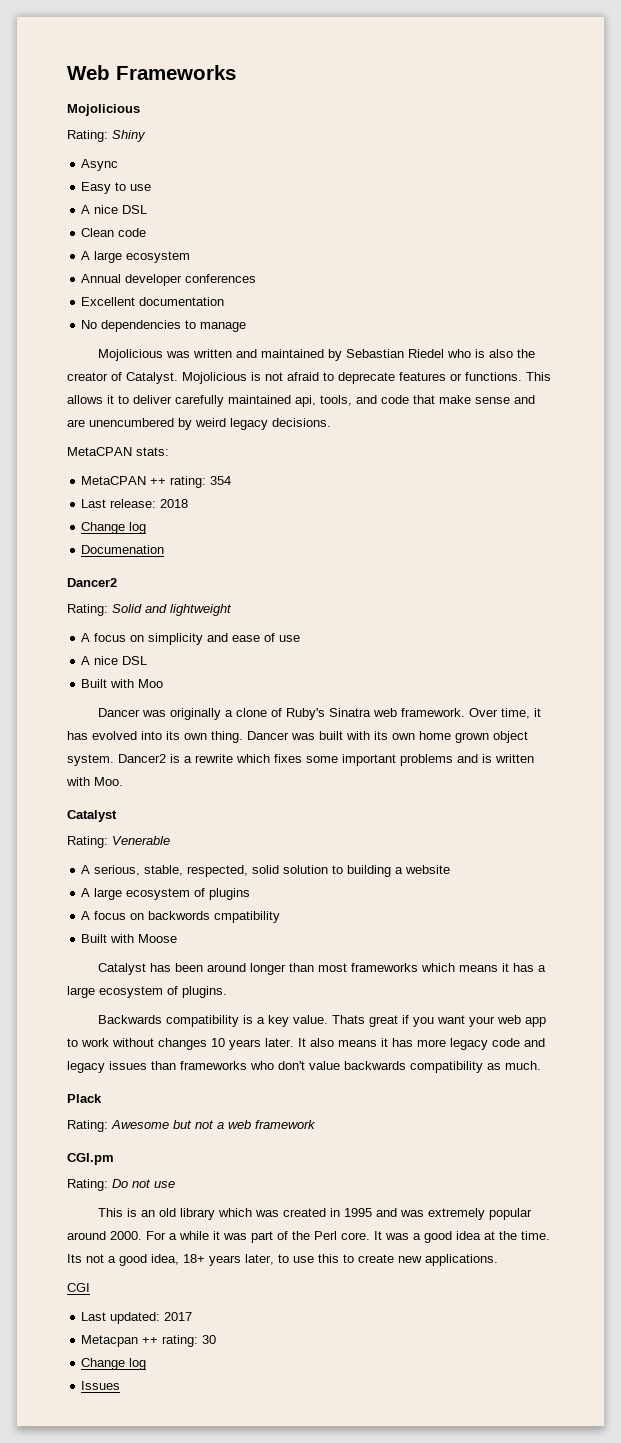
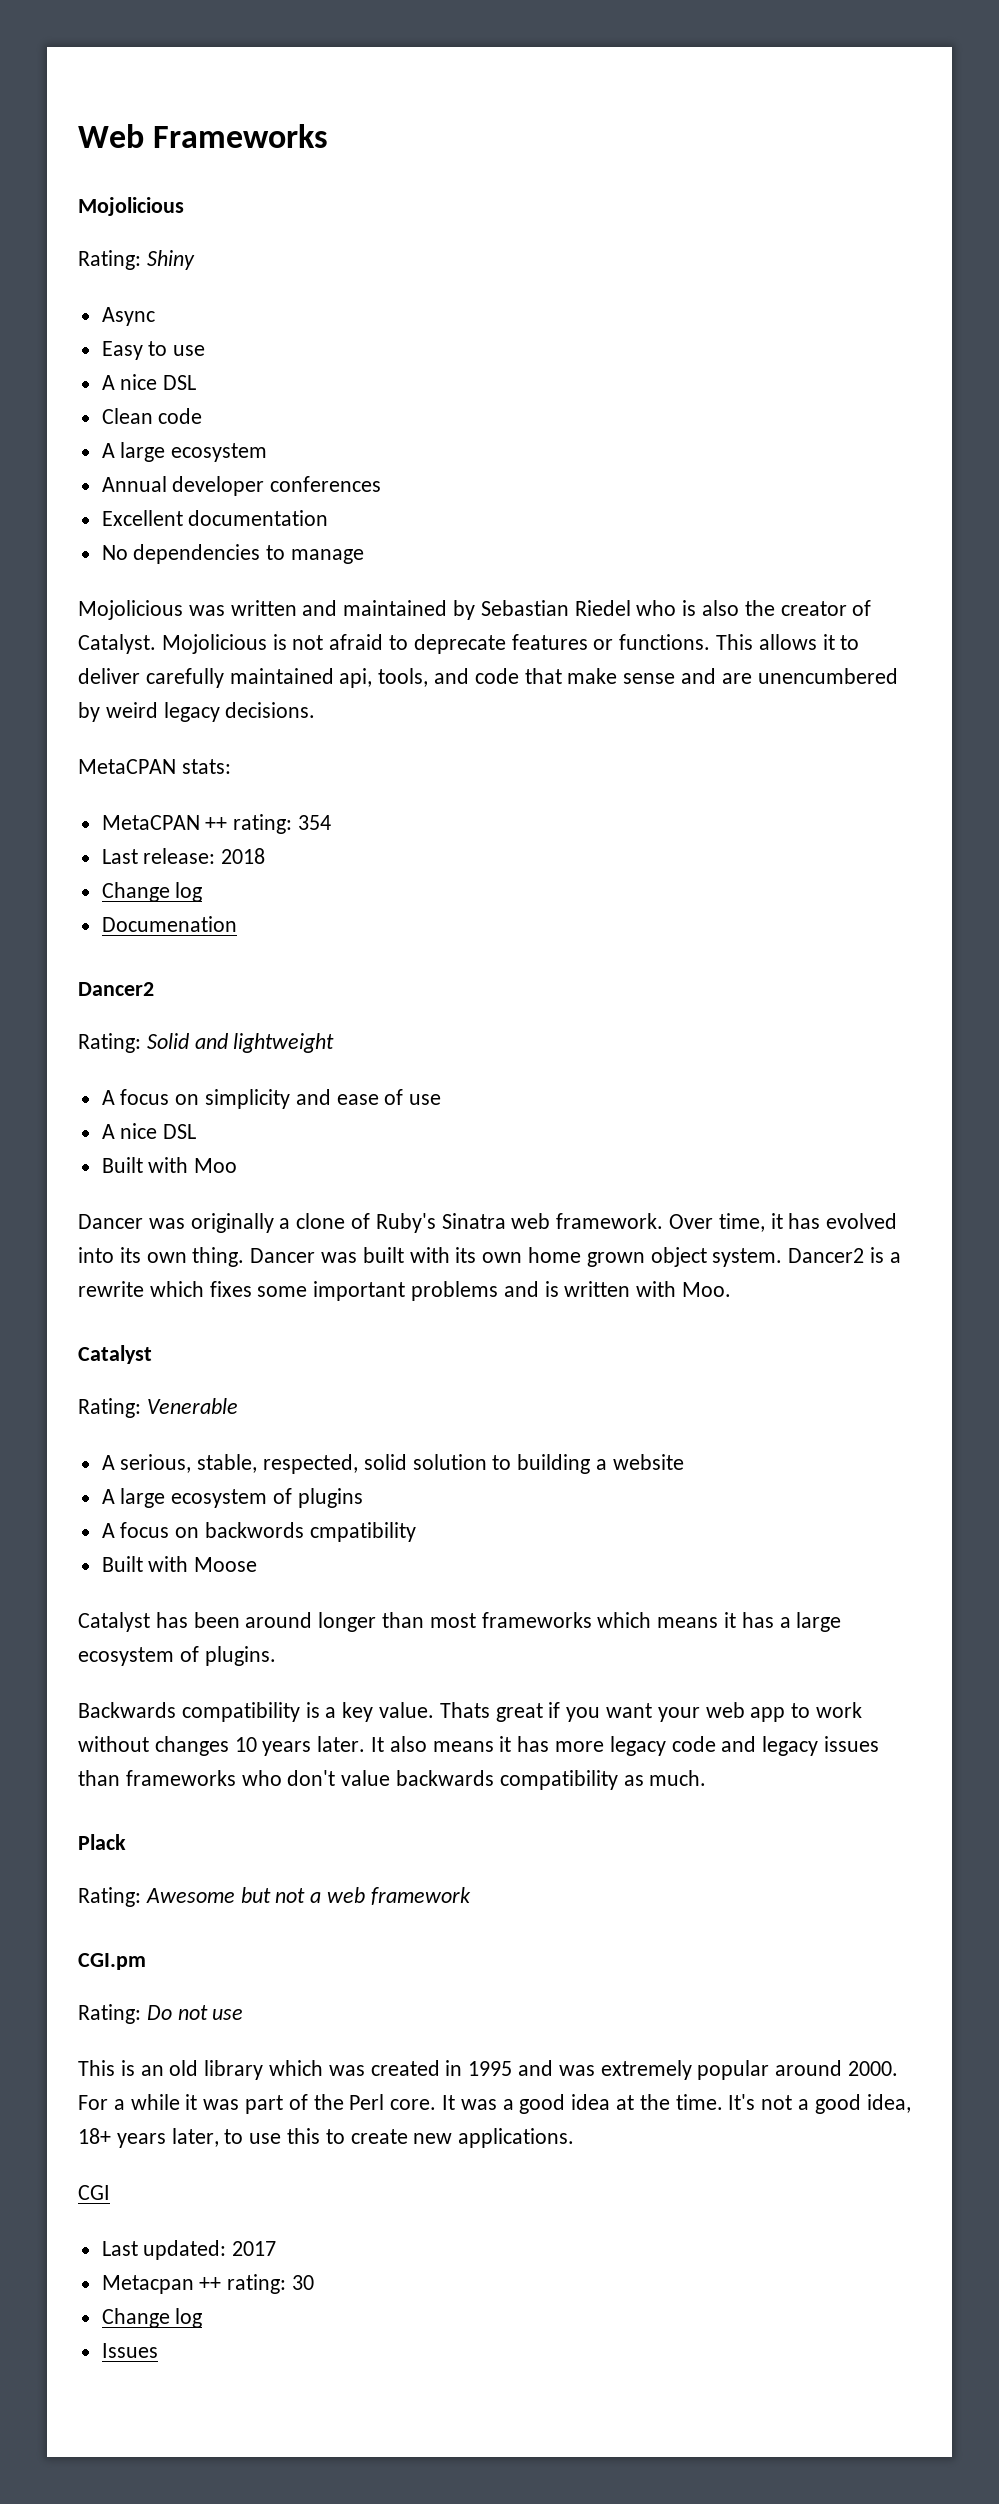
[67,1254,82,1263] Its -> [728,2094,756,2110] It's

